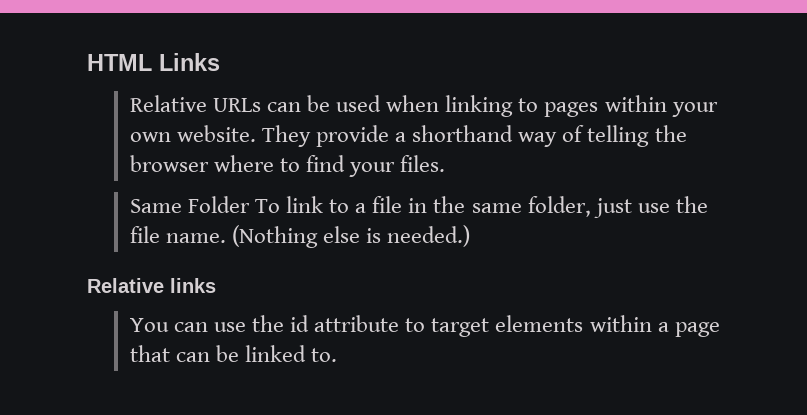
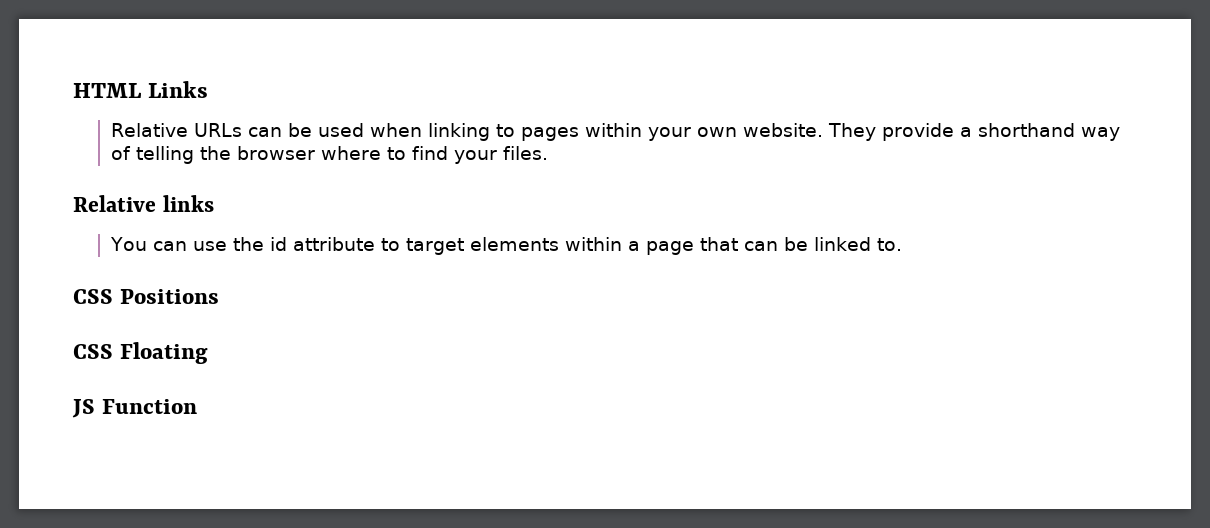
[129,196,708,218] [129,225,471,248] // Same Folder To link to a file in the same folder, just use the file name. (Nothing else is needed.) -> (548, 153) none
(338, 355) none -> [73,289,219,304] [73,342,208,364] [72,399,197,418] // CSS Positions // CSS Floating // JS Function

